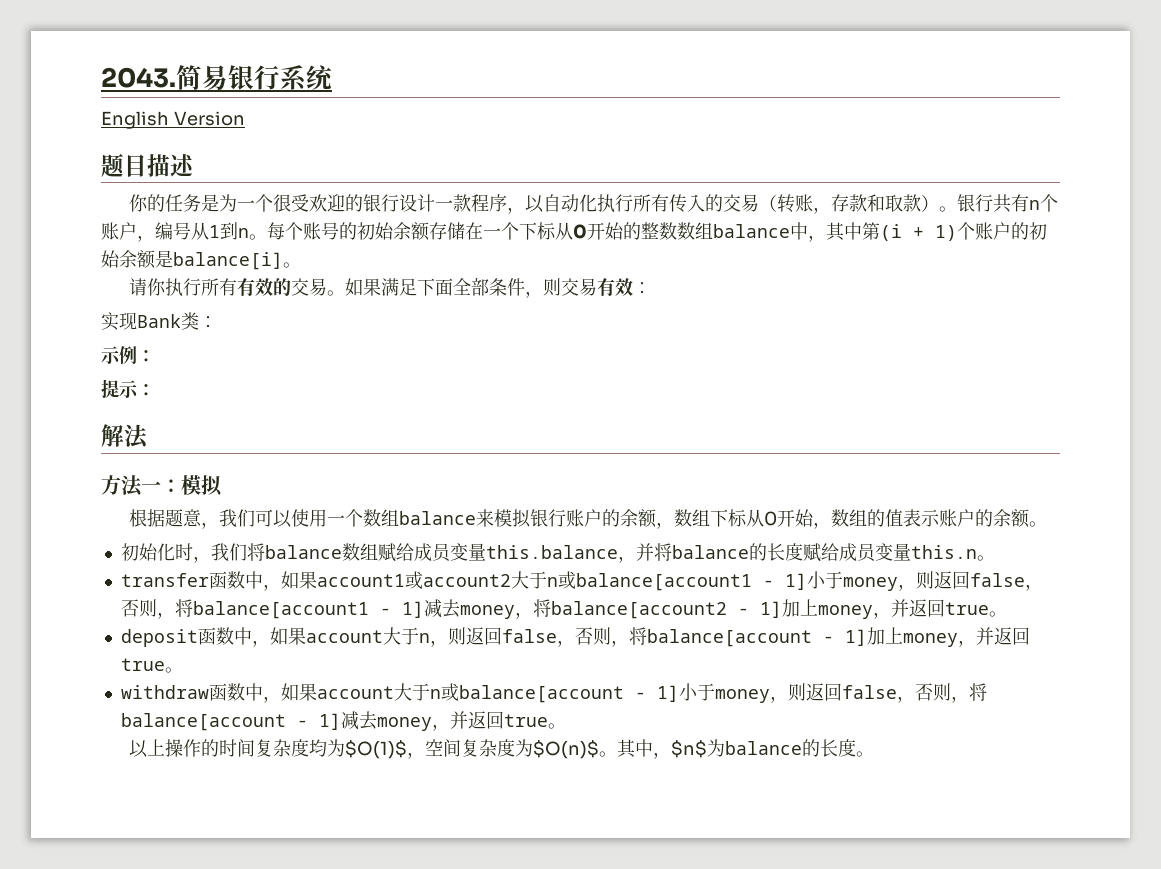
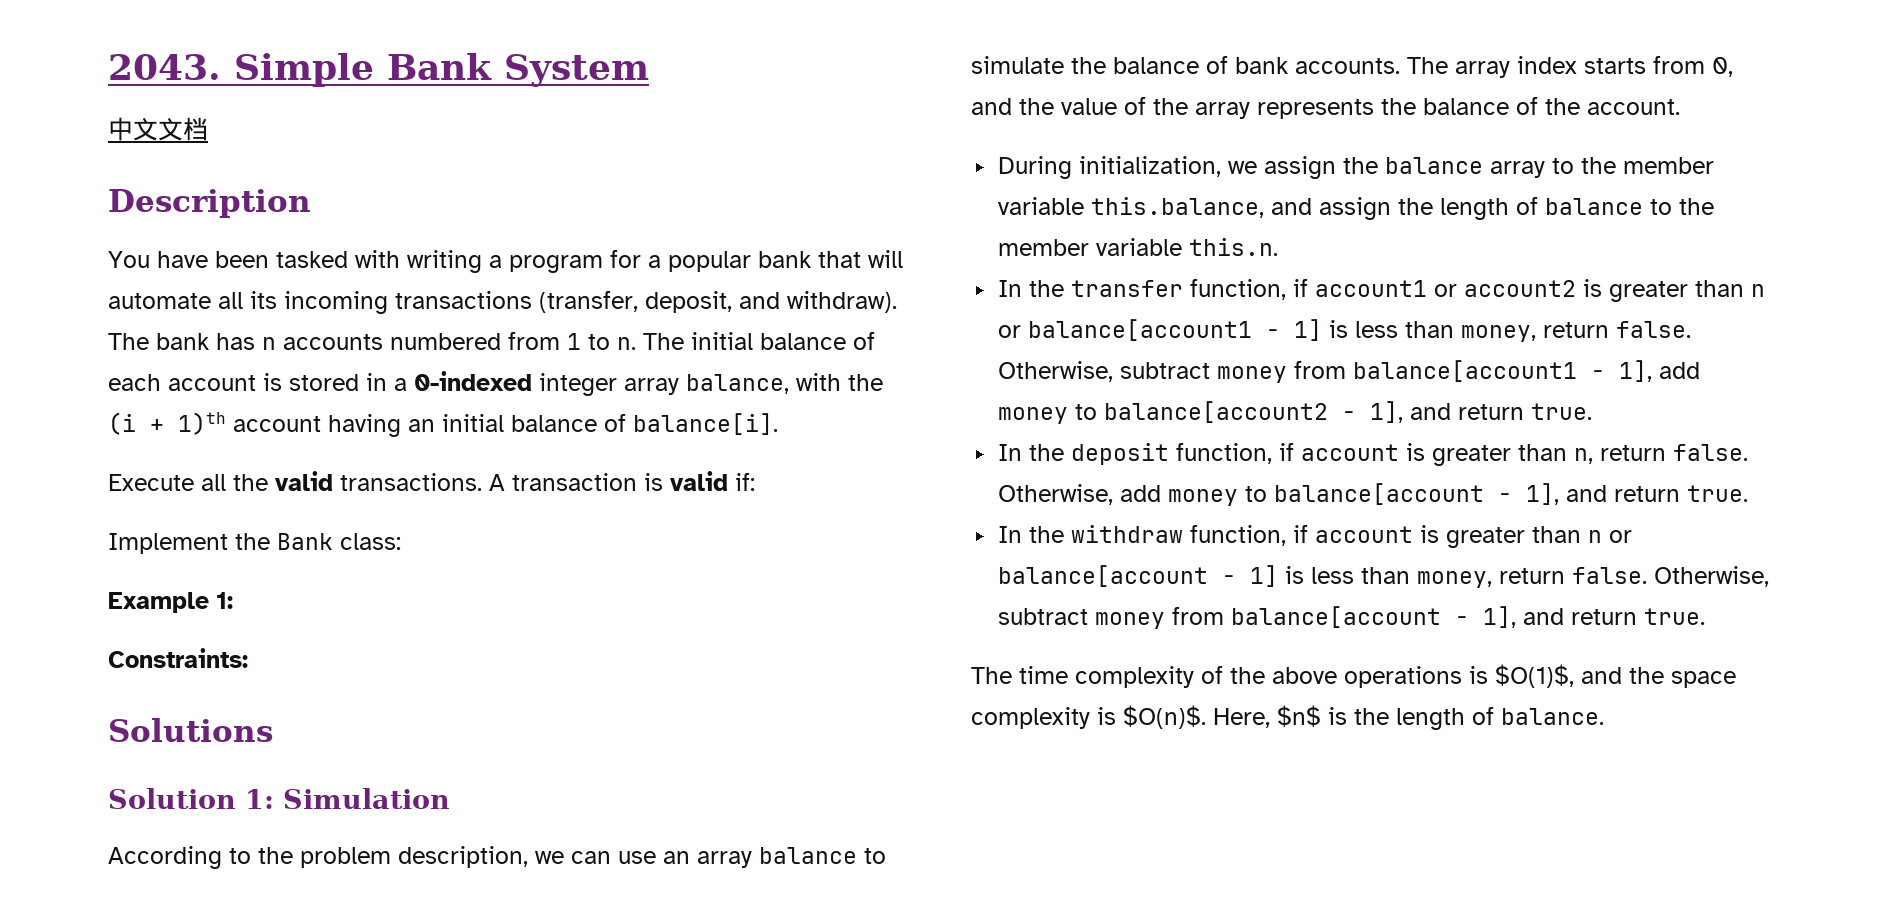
[176,65,333,91] [101,111,245,129] [101,153,194,177] [129,194,1059,214] [101,222,1047,242] [101,250,301,270] [129,278,652,298] [101,312,217,331] [101,346,155,364] [101,379,155,398] [101,424,149,449] [101,475,223,497] [129,509,1048,529] [120,543,995,563] [120,571,1043,591] [120,599,1007,619] [120,627,1030,647] [120,658,183,673] [120,683,987,703] [120,711,566,731] [129,739,875,759] 简易银行系统 // English Version // 题目描述 // 你的任务是为一个很受欢迎的银行设计一款程序，以自动化执行所有传入的交易（转账，存款和取款）。银行共有n个账户，编号从1到n。每个账号的初始余额存储在一个下标从0开始的整数数组balance中，其中第(i + 1)个账户的初始余额是balance[i]。 // 请你执行所有有效的交易。如果满足下面全部条件，则交易有效： // 实现Bank类： // 示例： // 提示： // 解法 // 方法一：模拟 // 根据题意，我们可以使用一个数组balance来模拟银行账户的余额，数组下标从0开始，数组的值表示账户的余额。 // 初始化时，我们将balance数组赋给成员变量this.balance，并将balance的长度赋给成员变量this.n。 // transfer函数中，如果account1或account2大于n或balance[account1 - 1]小于money，则返回false，否则，将balance[account1 - 1]减去money，将balance[account2 - 1]加上money，并返回true。 // deposit函数中，如果account大于n，则返回false，否则，将balance[account - 1]加上money，并返回true。 // withdraw函数中，如果account大于n或balance[account - 1]小于money，则返回false，否则，将balance[account - 1]减去money，并返回true。 // 以上操作的时间复杂度均为$O(1)$，空间复杂度为$O(n)$。其中，$n$为balance的长度。 -> [234,53,649,87] [108,117,208,141] [108,189,311,218] [108,250,903,273] [108,291,897,314] [108,332,875,350] [108,371,883,396] [108,412,778,437] [108,471,755,491] [108,533,401,554] [108,592,233,613] [108,648,248,668] [108,718,273,742] [108,788,450,809] [108,846,886,869] [971,56,1733,78] [971,97,1680,119] [998,156,1715,179] [998,197,1715,220] [998,238,1279,256] [998,279,1766,302] [998,319,1692,342] [998,360,1701,383] [998,401,1593,424] [998,443,1749,466] [998,483,1749,506] [998,525,1633,548] [998,565,1770,588] [998,606,1706,629] [971,664,1736,688] [971,705,1604,730] Simple Bank System // 中文文档 // Description // You have been tasked with writing a program for a popular bank that will automate all its incoming transactions (transfer, deposit, and withdraw). The bank has n accounts numbered from 1 to n. The initial balance of each account is stored in a 0-indexed integer array balance, with the (i + 1)th account having an initial balance of balance[i]. // Execute all the valid transactions. A transaction is valid if: // Implement the Bank class: // Example 1: // Constraints: // Solutions // Solution 1: Simulation // According to the problem description, we can use an array balance to simulate the balance of bank accounts. The array index starts from 0, and the value of the array represents the balance of the account. // During initialization, we assign the balance array to the member variable this.balance, and assign the length of balance to the member variable this.n. // In the transfer function, if account1 or account2 is greater than n or balance[account1 - 1] is less than money, return false. Otherwise, subtract money from balance[account1 - 1], add money to balance[account2 - 1], and return true. // In the deposit function, if account is greater than n, return false. Otherwise, add money to balance[account - 1], and return true. // In the withdraw function, if account is greater than n or balance[account - 1] is less than money, return false. Otherwise, subtract money from balance[account - 1], and return true. // The time complexity of the above operations is $O(1)$, and the space complexity is $O(n)$. Here, $n$ is the length of balance.

